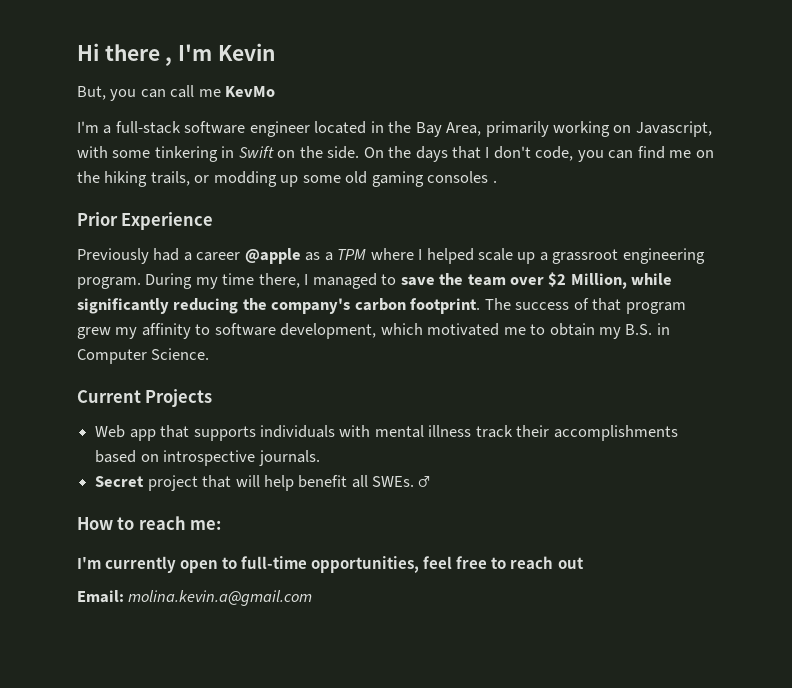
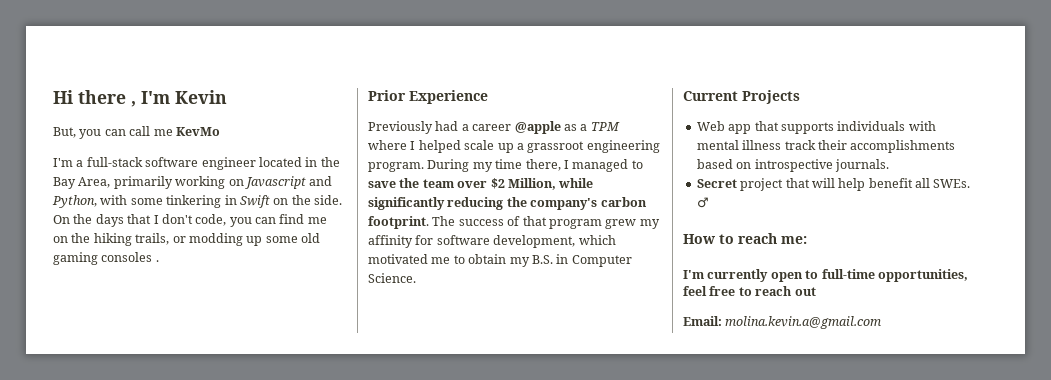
[635,121,712,137] Javascript, -> [244,176,333,189] [52,195,97,208] Javascript and Python,
[195,324,211,335] to -> [415,235,434,245] for

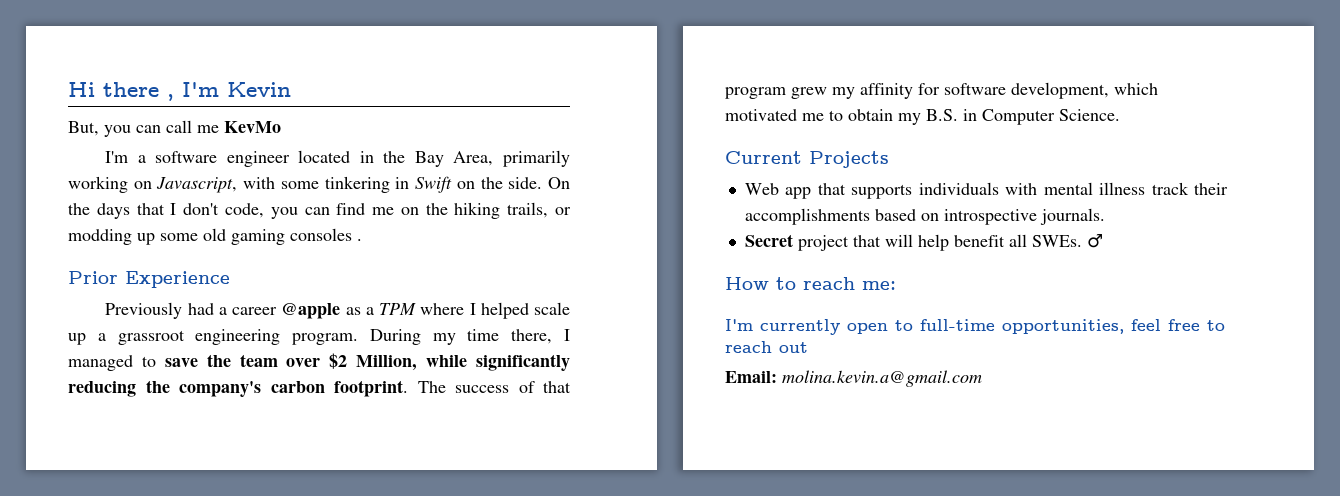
[86,157,143,167] full-stack -> (146, 159) none
[244,176,333,189] [52,195,97,208] Javascript and Python, -> [156,177,238,193] Javascript,

